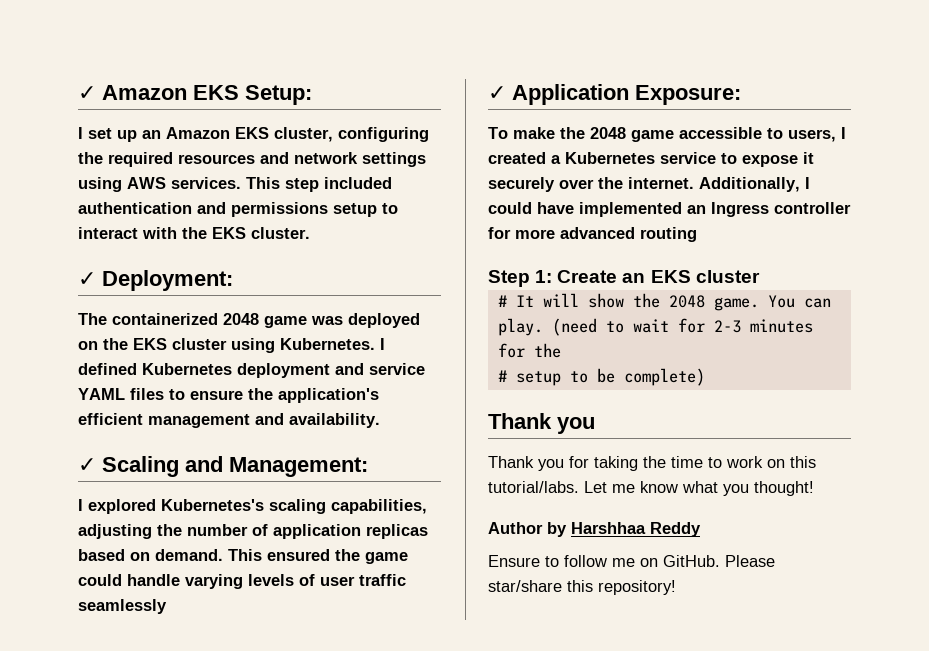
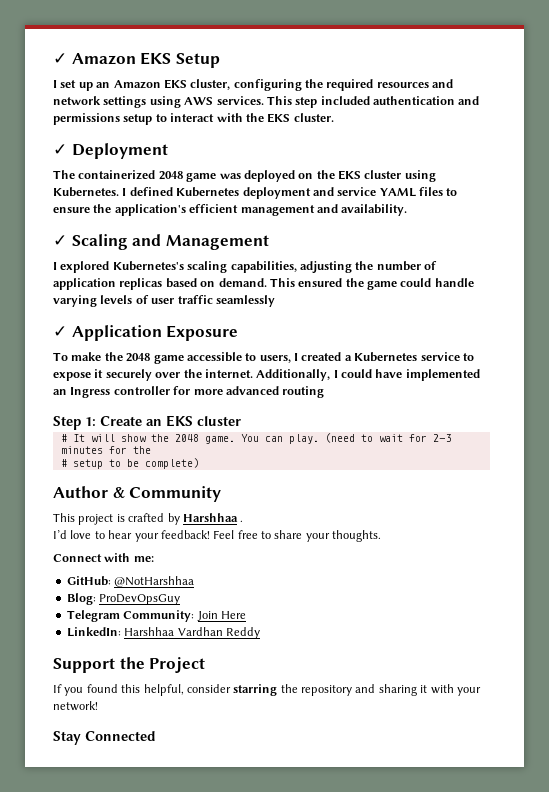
[245,85,312,105] Setup: -> [175,53,220,68] Setup
[102,270,233,291] Deployment: -> [71,143,168,159] Deployment
[229,457,368,477] Management: -> [165,235,269,250] Management
[635,85,741,105] Exposure: -> [166,325,239,341] Exposure
[488,413,595,434] [488,456,816,471] [488,481,814,496] [488,522,701,537] [488,555,775,567] [488,580,676,595] Thank you // Thank you for taking the time to work on this tutorial/labs. Let me know what you thought! // Author by Harshhaa Reddy // Ensure to follow me on GitHub. Please star/share this repository! -> [53,486,222,502] [53,513,244,525] [53,530,382,542] [53,553,154,562] [66,576,195,587] [66,593,181,605] [66,610,246,622] [66,627,260,639] [53,657,206,673] [53,684,481,696] [53,701,98,711] [53,731,156,745] Author & Community // This project is crafted by Harshhaa . // I’d love to hear your feedback! Feel free to share your thoughts. // Connect with me: // GitHub: @NotHarshhaa // Blog: ProDevOpsGuy // Telegram Community: Join Here // LinkedIn: Harshhaa Vardhan Reddy // Support the Project // If you found this helpful, consider starring the repository and sharing it with your network! // Stay Connected

